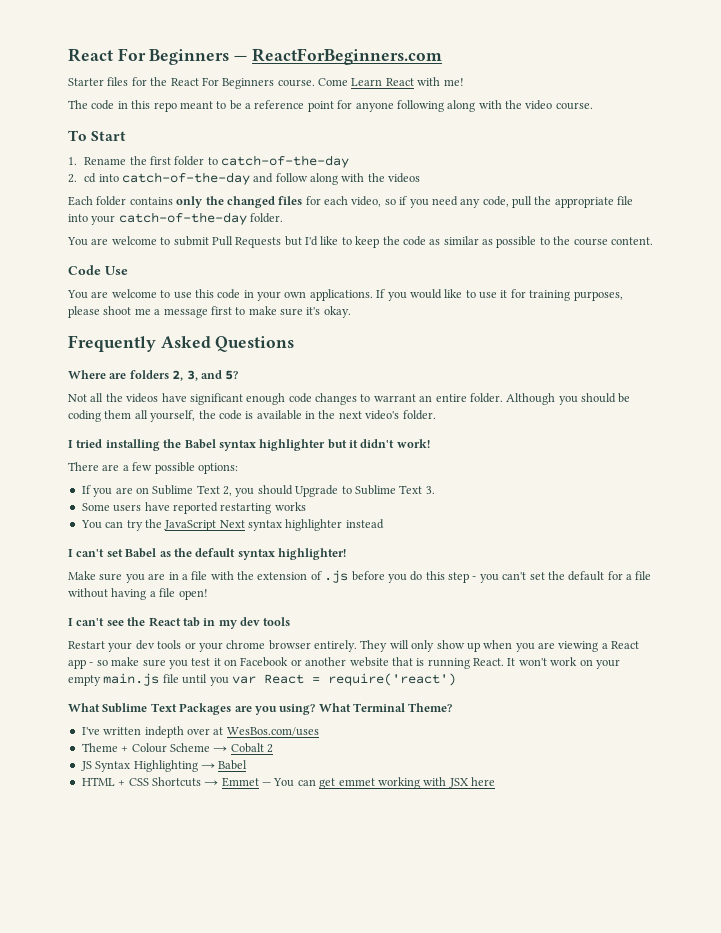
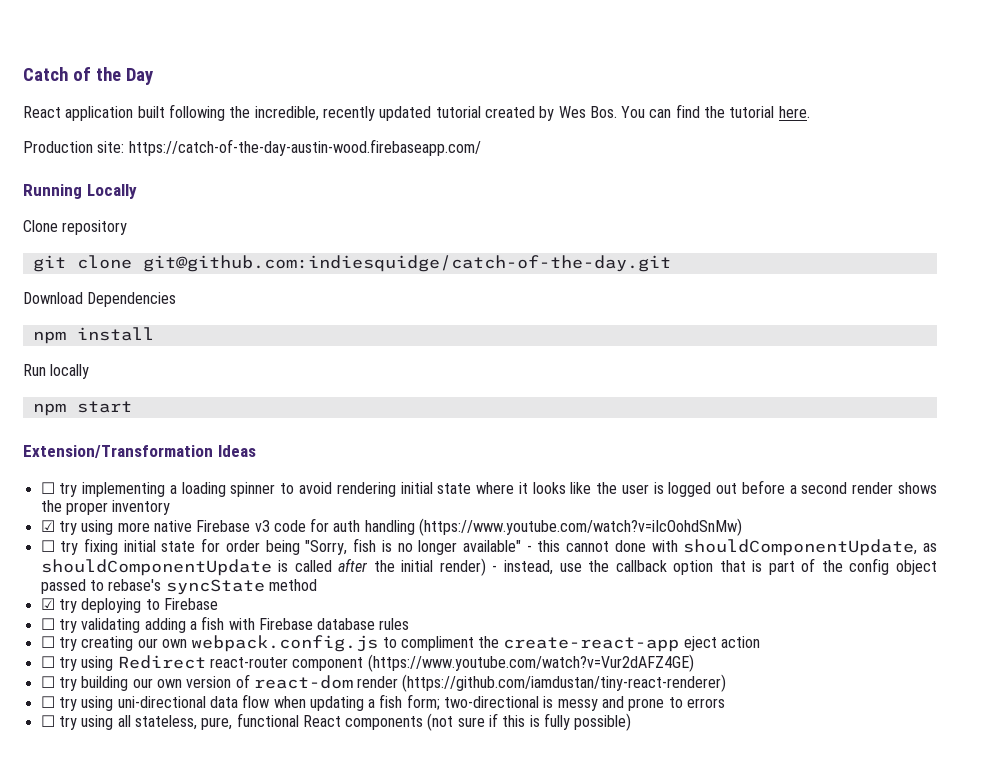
[68,48,442,65] [68,77,464,89] [68,100,593,112] [68,130,127,141] [68,155,350,168] [68,172,421,185] [68,196,634,208] [68,212,284,225] [67,236,653,248] [68,265,128,275] [67,289,623,301] [68,306,351,318] [68,335,295,352] [68,370,239,381] [68,393,631,405] [68,410,436,422] [68,439,430,451] [68,462,238,474] [81,485,435,497] [81,502,306,514] [80,519,384,531] [68,548,346,560] [68,570,652,583] [68,588,208,600] [68,617,291,629] [68,640,640,652] [68,657,620,669] [68,673,456,686] [68,703,453,715] [81,726,319,738] [81,743,273,753] [80,760,248,772] [81,777,495,789] React For Beginners — ReactForBeginners.com // Starter files for the React For Beginners course. Come Learn React with me! // The code in this repo meant to be a reference point for anyone following along with the video course. // To Start // 1. Rename the first folder to catch-of-the-day // 2. cd into catch-of-the-day and follow along with the videos // Each folder contains only the changed files for each video, so if you need any code, pull the appropriate file into your catch-of-the-day folder. // You are welcome to submit Pull Requests but I'd like to keep the code as similar as possible to the course content. // Code Use // You are welcome to use this code in your own applications. If you would like to use it for training purposes, please shoot me a message first to make sure it's okay. // Frequently Asked Questions // Where are folders 2, 3, and 5? // Not all the videos have significant enough code changes to warrant an entire folder. Although you should be coding them all yourself, the code is available in the next video's folder. // I tried installing the Babel syntax highlighter but it didn't work! // There are a few possible options: // If you are on Sublime Text 2, you should Upgrade to Sublime Text 3. // Some users have reported restarting works // You can try the JavaScript Next syntax highlighter instead // I can't set Babel as the default syntax highlighter! // Make sure you are in a file with the extension of .js before you do this step - you can't set the default for a file without having a file open! // I can't see the React tab in my dev tools // Restart your dev tools or your chrome browser entirely. They will only show up when you are viewing a React app - so make sure you test it on Facebook or another website that is running React. It won't work on your empty main.js file until you var React = require('react') // What Sublime Text Packages are you using? What Terminal Theme? // I've written indepth over at WesBos.com/uses // Theme + Colour Scheme → Cobalt 2 // JS Syntax Highlighting → Babel // HTML + CSS Shortcuts → Emmet — You can get emmet working with JSX here -> [23,67,153,85] [23,104,810,121] [23,139,481,156] [23,184,137,199] [23,220,128,235] [32,255,671,272] [23,292,177,307] [32,327,154,344] [23,364,90,379] [32,401,132,416] [23,445,256,458] [40,480,937,497] [40,500,171,515] [40,518,743,536] [40,538,938,556] [40,558,937,576] [40,579,317,595] [40,598,218,613] [40,616,410,633] [40,635,761,652] [40,654,694,672] [40,674,727,692] [40,694,726,711] [40,713,632,731] Catch of the Day // React application built following the incredible, recently updated tutorial created by Wes Bos. You can find the tutorial here. // Production site: https://catch-of-the-day-austin-wood.firebaseapp.com/ // Running Locally // Clone repository // git clone git@github.com:indiesquidge/catch-of-the-day.git // Download Dependencies // npm install // Run locally // npm start // Extension/Transformation Ideas // ☐ try implementing a loading spinner to avoid rendering initial state where it looks like the user is logged out before a second render shows the proper inventory // ☑ try using more native Firebase v3 code for auth handling (https://www.youtube.com/watch?v=iIcOohdSnMw) // ☐ try fixing initial state for order being "Sorry, fish is no longer available" - this cannot done with shouldComponentUpdate, as shouldComponentUpdate is called after the initial render) - instead, use the callback option that is part of the config object passed to rebase's syncState method // ☑ try deploying to Firebase // ☐ try validating adding a fish with Firebase database rules // ☐ try creating our own webpack.config.js to compliment the create-react-app eject action // ☐ try using Redirect react-router component (https://www.youtube.com/watch?v=Vur2dAFZ4GE) // ☐ try building our own version of react-dom render (https://github.com/iamdustan/tiny-react-renderer) // ☐ try using uni-directional data flow when updating a fish form; two-directional is messy and prone to errors // ☐ try using all stateless, pure, functional React components (not sure if this is fully possible)

